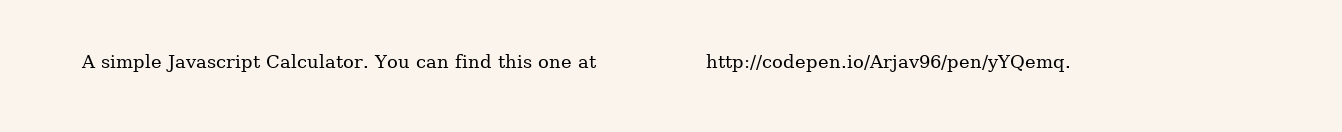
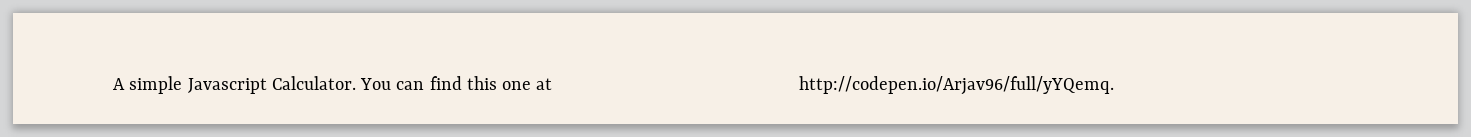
[706,54,1071,72] http://codepen.io/Arjav96/pen/yYQemq. -> [799,76,1114,95] http://codepen.io/Arjav96/full/yYQemq.

